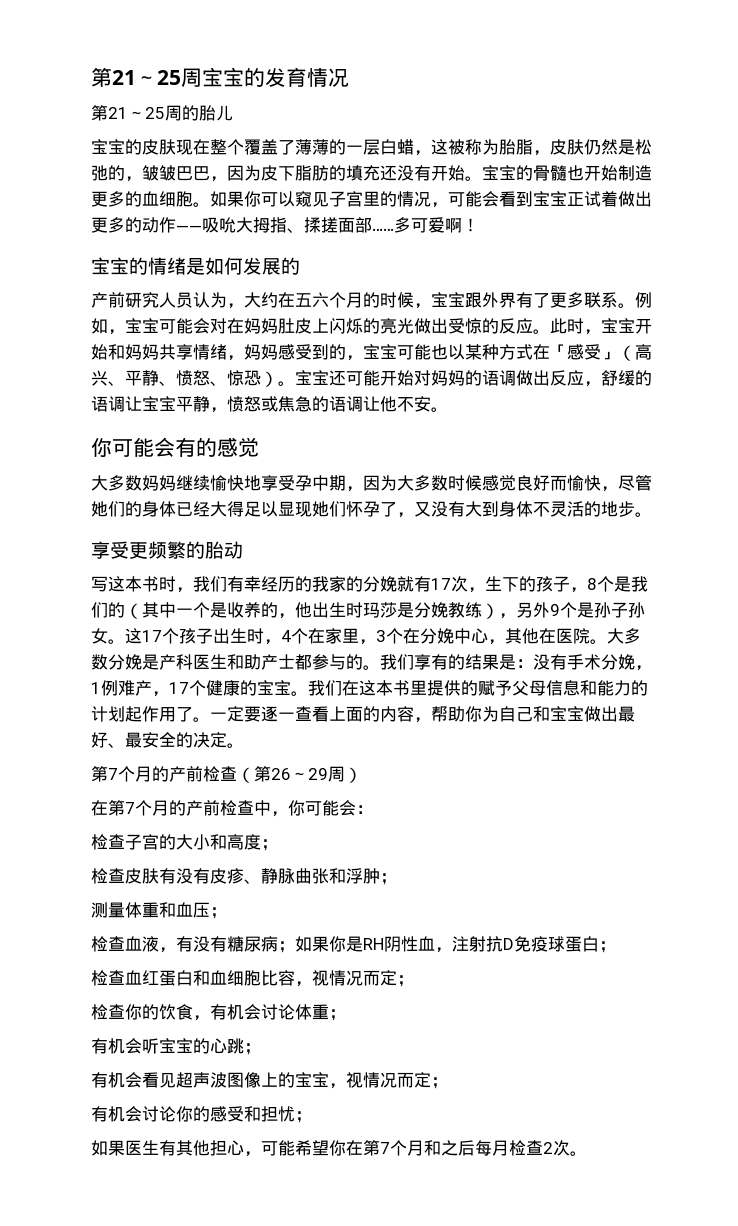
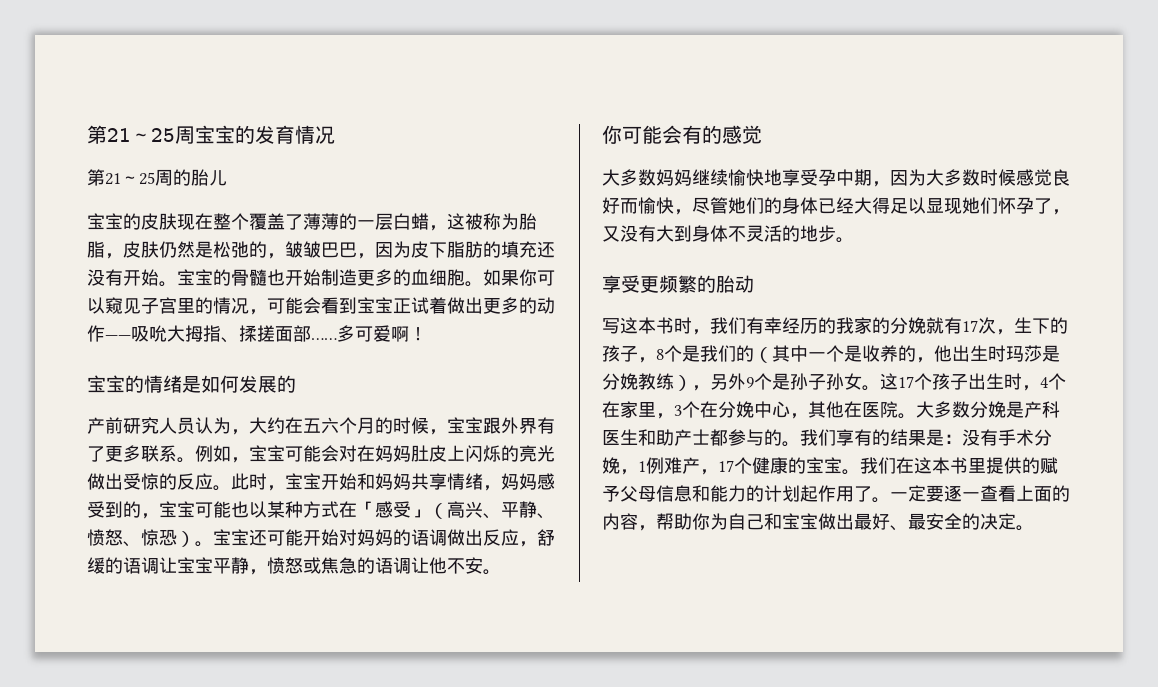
[91,766,362,783] [91,800,373,817] [91,834,278,851] [91,868,397,885] [91,902,227,919] [91,936,616,953] [91,970,414,987] [91,1004,346,1021] [91,1038,261,1055] [91,1072,448,1089] [91,1106,312,1123] [91,1140,587,1157] // 第7个月的产前检查（第26～29周） // 在第7个月的产前检查中，你可能会： // 检查子宫的大小和高度； // 检查皮肤有没有皮疹、静脉曲张和浮肿； // 测量体重和血压； // 检查血液，有没有糖尿病；如果你是RH阴性血，注射抗D免疫球蛋白； // 检查血红蛋白和血细胞比容，视情况而定； // 检查你的饮食，有机会讨论体重； // 有机会听宝宝的心跳； // 有机会看见超声波图像上的宝宝，视情况而定； // 有机会讨论你的感受和担忧； // 如果医生有其他担心，可能希望你在第7个月和之后每月检查2次。 -> (1034, 528) none

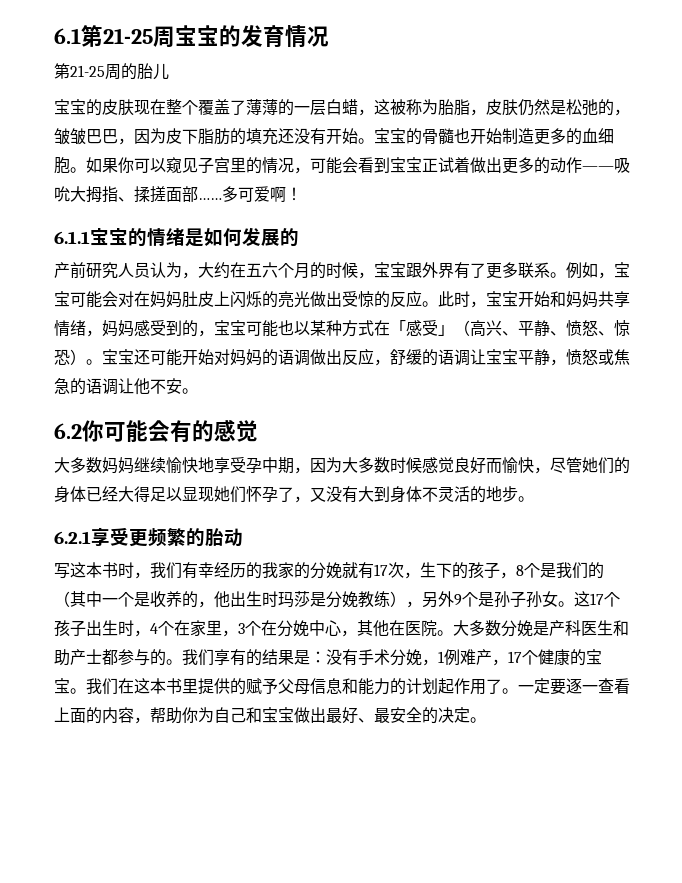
[87,125,175,144] 第21～25 -> [54,25,153,47] 6.1第21-25
[105,172,155,185] 21～25 -> [70,65,105,77] 21-25
(427, 334) none -> [54,231,90,244] 6.1.1
(501, 572) none -> [54,423,82,439] 6.2
(854, 240) none -> [54,531,91,544] 6.2.1

